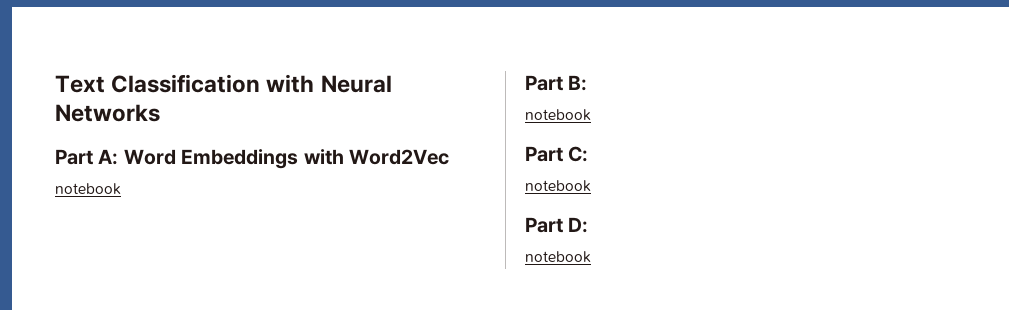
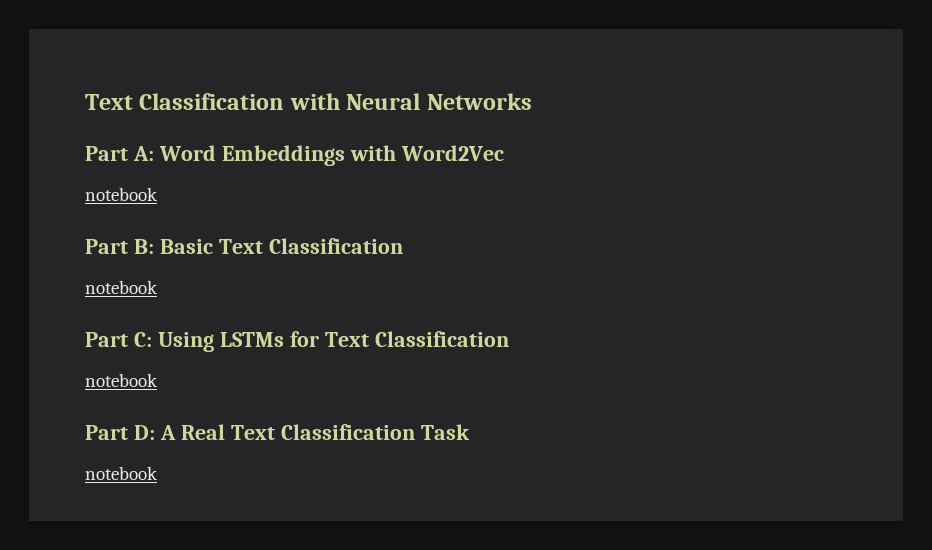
(588, 83) none -> [159,238,403,254] Basic Text Classification
[525,180,591,192] [525,217,589,233] // notebook // Part D: -> [157,331,509,352] [85,373,158,387] [85,424,470,440] Using LSTMs for Text Classification // notebook // Part D: A Real Text Classification Task

